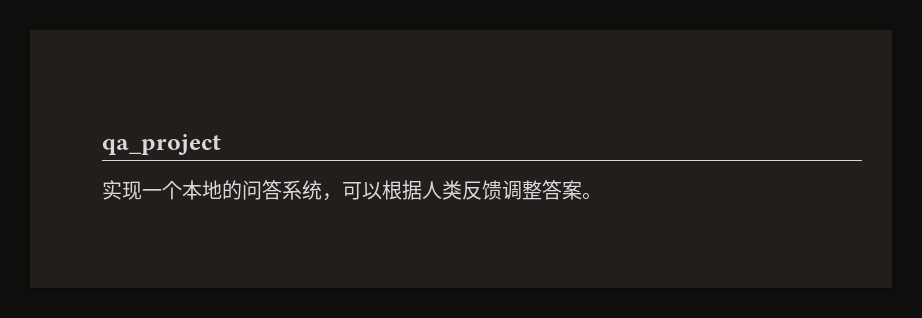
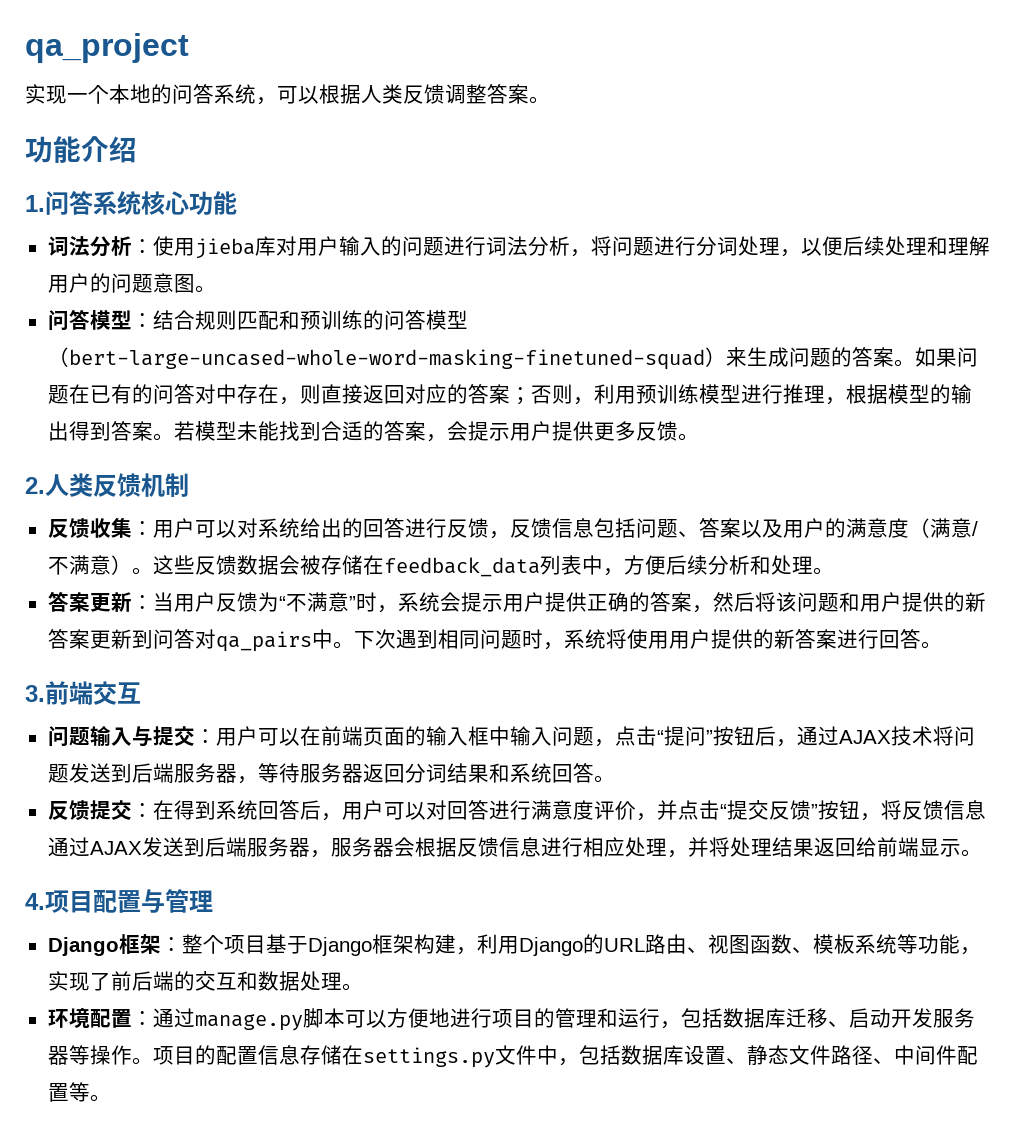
(602, 196) none -> [25,136,137,163] [25,191,237,215] [47,236,990,259] [47,273,216,293] [47,309,468,331] [47,347,978,370] [47,384,972,405] [47,421,699,442] [25,473,189,497] [47,518,978,539] [47,555,834,577] [47,591,986,613] [47,629,942,652] [25,681,141,705] [47,726,975,747] [47,763,615,784] [47,800,986,821] [47,837,982,858] [25,889,213,913] [47,934,981,956] [47,971,363,991] [47,1008,975,1031] [47,1045,978,1068] [47,1082,111,1102] // 功能介绍 // 1.问答系统核心功能 // 词法分析：使用jieba库对用户输入的问题进行词法分析，将问题进行分词处理，以便后续处理和理解用户的问题意图。 // 问答模型：结合规则匹配和预训练的问答模型（bert-large-uncased-whole-word-masking-finetuned-squad）来生成问题的答案。如果问题在已有的问答对中存在，则直接返回对应的答案；否则，利用预训练模型进行推理，根据模型的输出得到答案。若模型未能找到合适的答案，会提示用户提供更多反馈。 // 2.人类反馈机制 // 反馈收集：用户可以对系统给出的回答进行反馈，反馈信息包括问题、答案以及用户的满意度（满意/不满意）。这些反馈数据会被存储在feedback_data列表中，方便后续分析和处理。 // 答案更新：当用户反馈为“不满意”时，系统会提示用户提供正确的答案，然后将该问题和用户提供的新答案更新到问答对qa_pairs中。下次遇到相同问题时，系统将使用用户提供的新答案进行回答。 // 3.前端交互 // 问题输入与提交：用户可以在前端页面的输入框中输入问题，点击“提问”按钮后，通过AJAX技术将问题发送到后端服务器，等待服务器返回分词结果和系统回答。 // 反馈提交：在得到系统回答后，用户可以对回答进行满意度评价，并点击“提交反馈”按钮，将反馈信息通过AJAX发送到后端服务器，服务器会根据反馈信息进行相应处理，并将处理结果返回给前端显示。 // 4.项目配置与管理 // Django框架：整个项目基于Django框架构建，利用Django的URL路由、视图函数、模板系统等功能，实现了前后端的交互和数据处理。 // 环境配置：通过manage.py脚本可以方便地进行项目的管理和运行，包括数据库迁移、启动开发服务器等操作。项目的配置信息存储在settings.py文件中，包括数据库设置、静态文件路径、中间件配置等。

